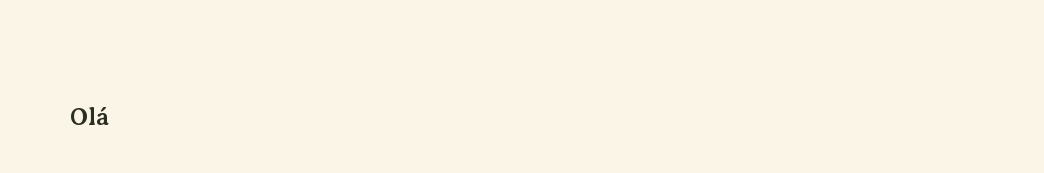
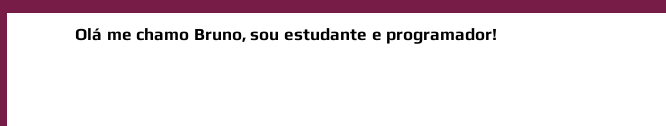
(109, 116) none -> [106,28,498,44] me chamo Bruno, sou estudante e programador!

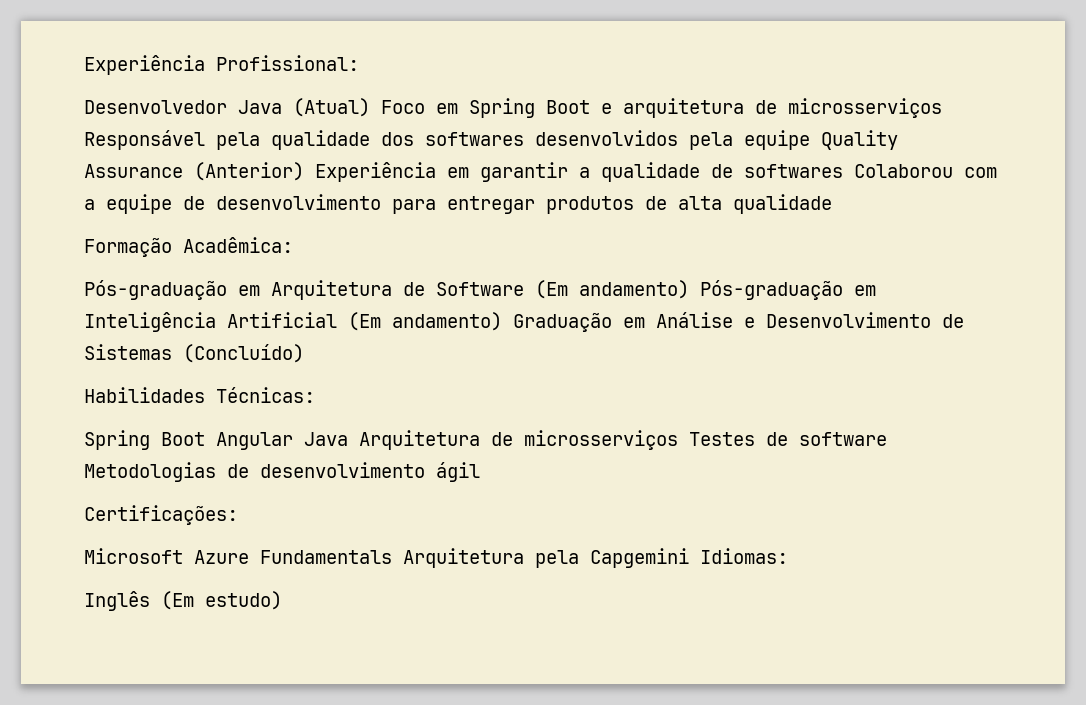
[75,28,498,44] Olá me chamo Bruno, sou estudante e programador! -> [84,55,359,75] [84,98,942,118] [84,130,898,150] [84,162,997,182] [84,194,832,214] [84,237,293,257] [84,280,876,300] [84,312,964,332] [84,344,304,363] [84,387,315,403] [84,430,887,450] [84,462,480,482] [84,505,238,525] [84,548,788,568] [84,591,282,611] Experiência Profissional: // Desenvolvedor Java (Atual) Foco em Spring Boot e arquitetura de microsserviços Responsável pela qualidade dos softwares desenvolvidos pela equipe Quality Assurance (Anterior) Experiência em garantir a qualidade de softwares Colaborou com a equipe de desenvolvimento para entregar produtos de alta qualidade // Formação Acadêmica: // Pós-graduação em Arquitetura de Software (Em andamento) Pós-graduação em Inteligência Artificial (Em andamento) Graduação em Análise e Desenvolvimento de Sistemas (Concluído) // Habilidades Técnicas: // Spring Boot Angular Java Arquitetura de microsserviços Testes de software Metodologias de desenvolvimento ágil // Certificações: // Microsoft Azure Fundamentals Arquitetura pela Capgemini Idiomas: // Inglês (Em estudo)

